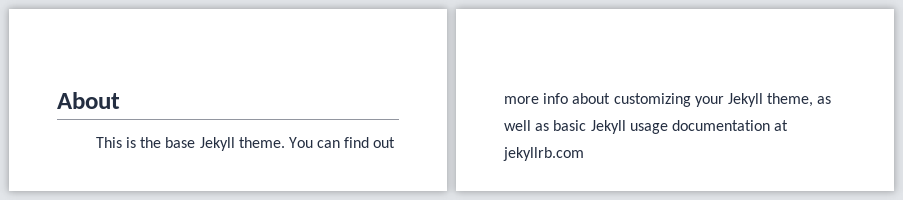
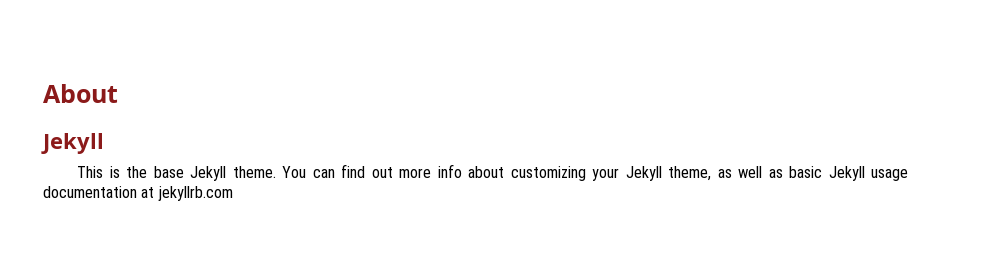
(120, 100) none -> [41,133,104,154] // Jekyll

